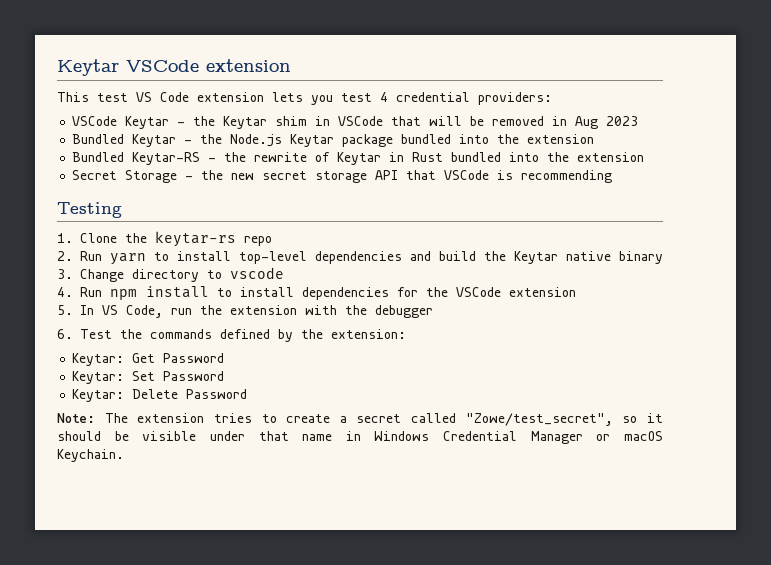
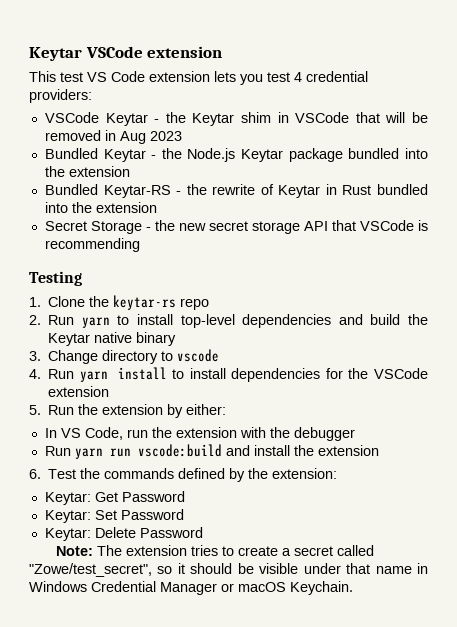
[110,289,137,300] npm -> [79,371,108,382] yarn
(73, 310) none -> [48,404,227,418] Run the extension by either: //
(433, 311) none -> [44,444,379,459] // Run yarn run vscode:build and install the extension

